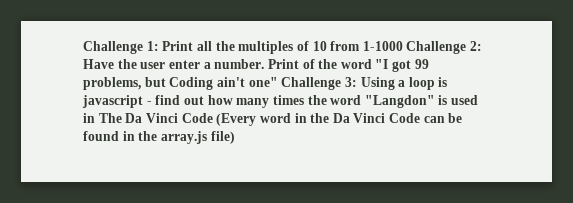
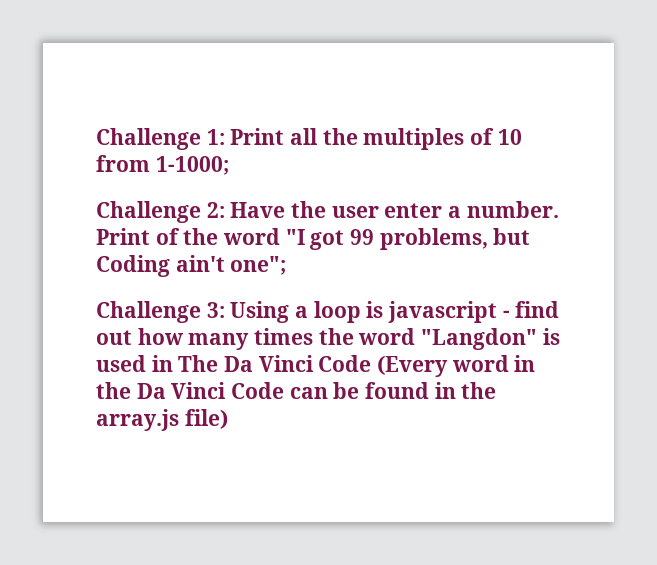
[362,41,403,51] 1-1000 -> [155,156,229,175] 1-1000; //
[248,77,278,87] one" -> [230,256,287,275] one"; //

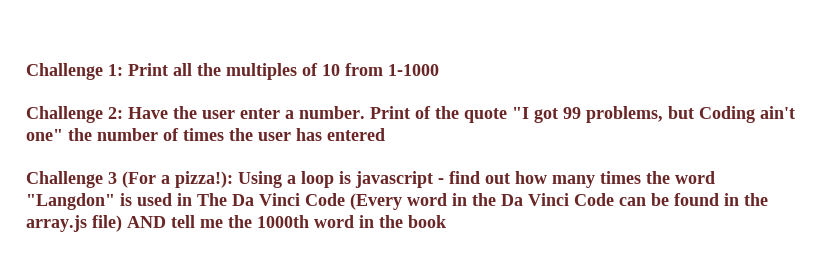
[155,156,229,175] 1-1000; -> [388,64,439,76] 1-1000
[223,228,281,245] word -> [464,108,507,123] quote
[230,256,287,275] [96,301,225,323] one"; // Challenge 3: -> [26,128,385,141] [26,171,233,188] one" the number of times the user has entered // Challenge 3 (For a pizza!):
(228, 419) none -> [127,215,446,228] AND tell me the 1000th word in the book

